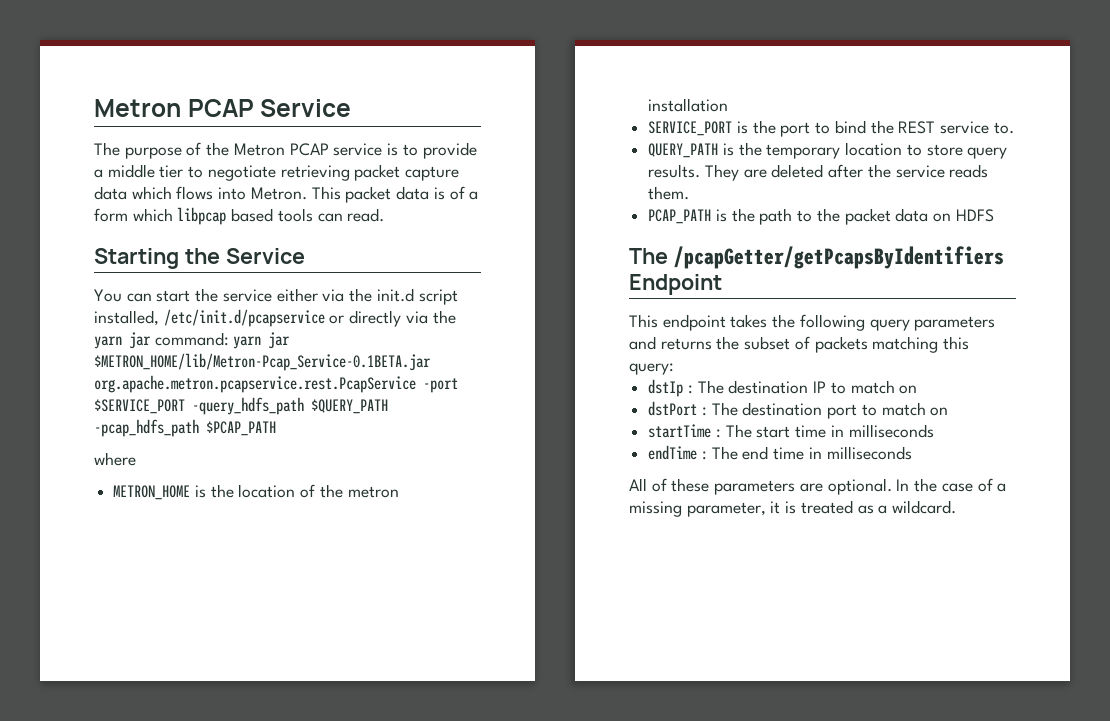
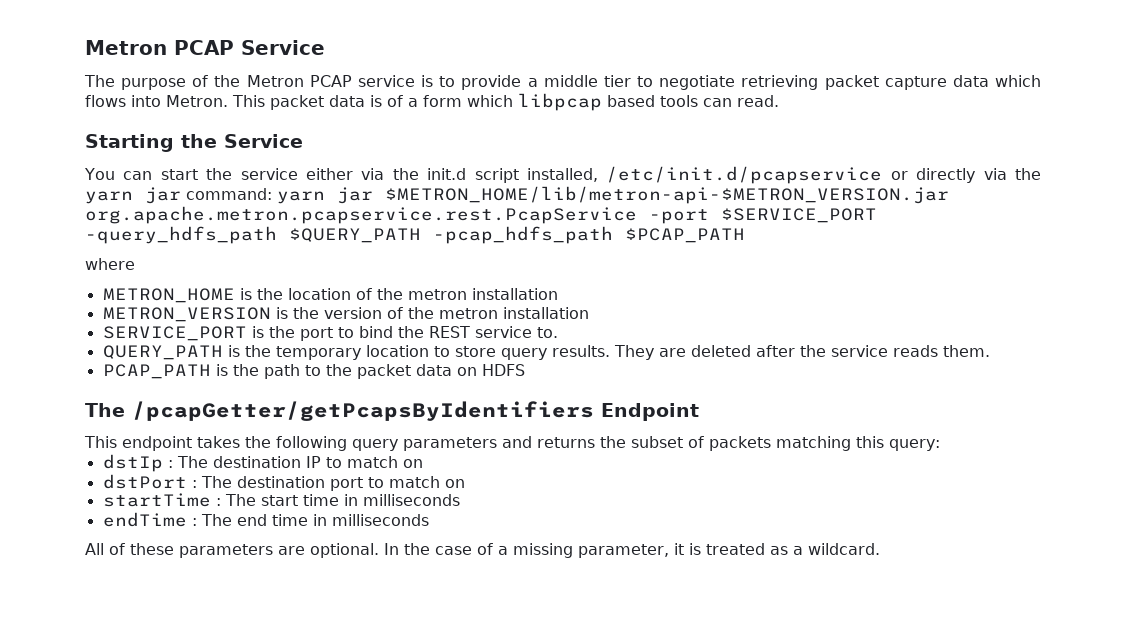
[94,353,431,371] $METRON_HOME/lib/Metron-Pcap_Service-0.1BETA.jar -> [385,186,949,204] $METRON_HOME/lib/metron-api-$METRON_VERSION.jar
(729, 105) none -> [102,307,589,322] // METRON_VERSION is the version of the metron installation

